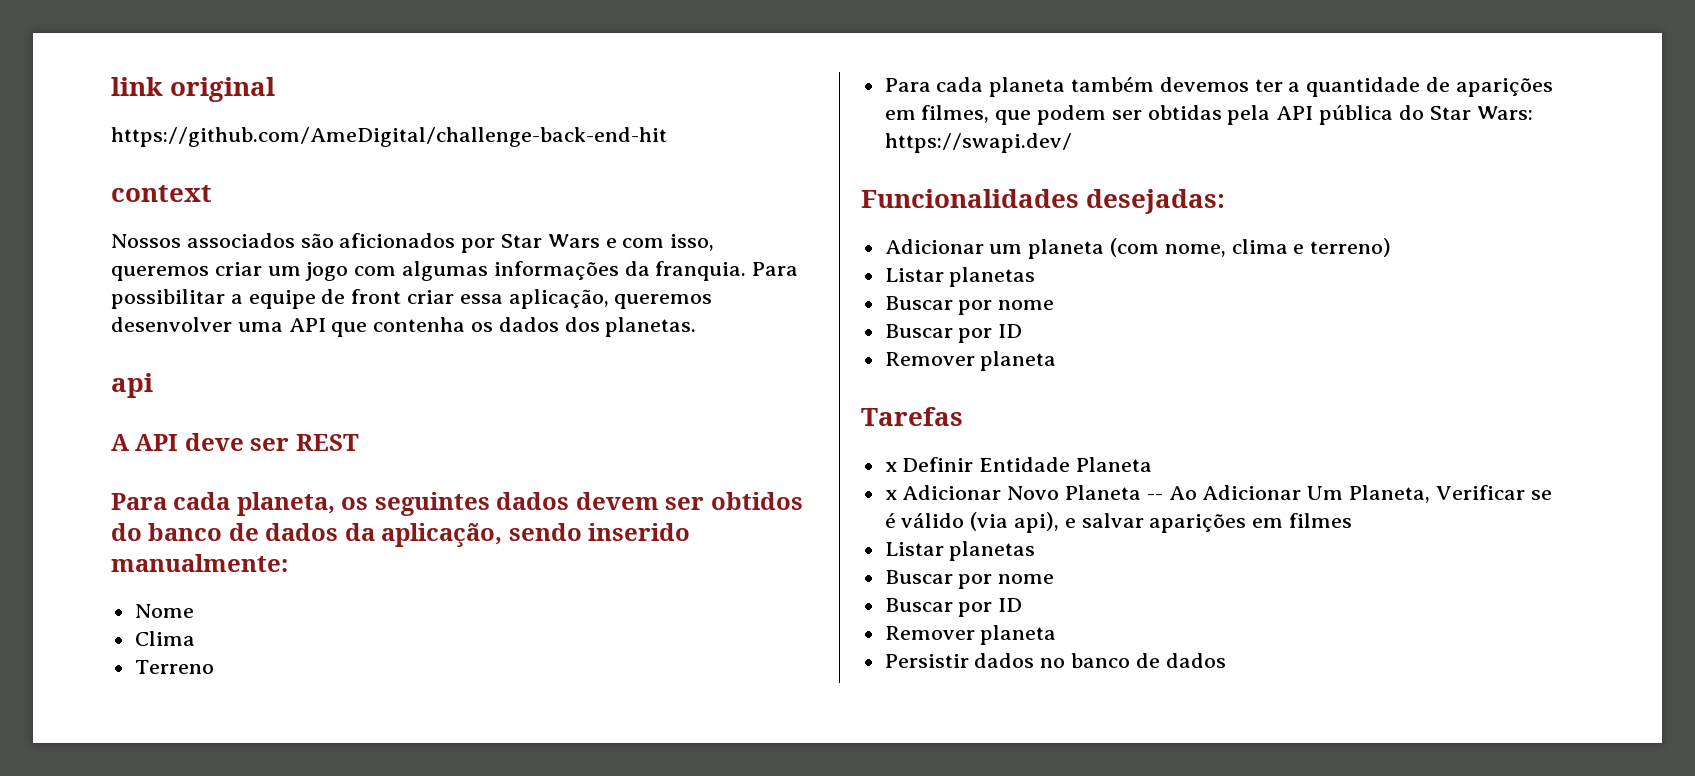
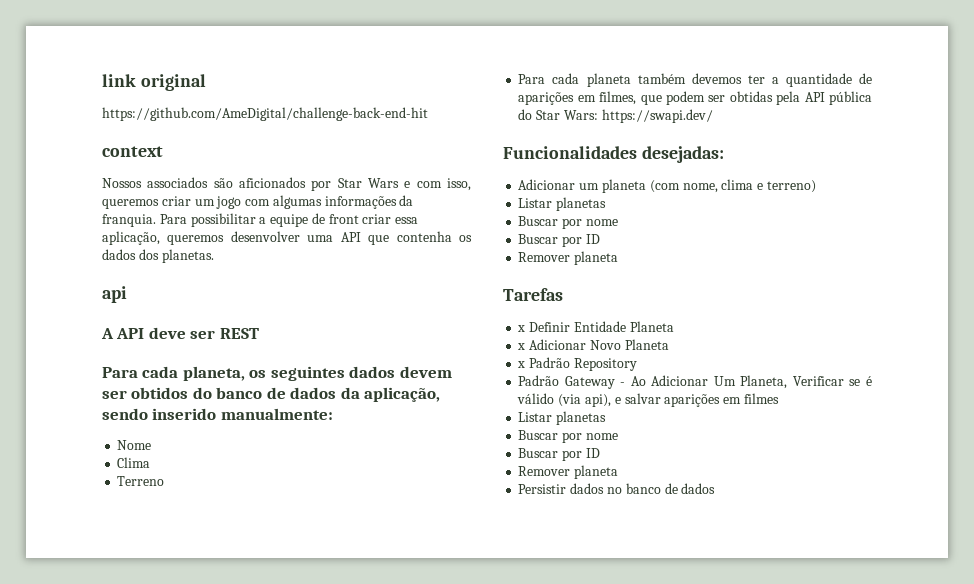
[1146,494,1163,500] -- -> [517,357,637,371] [518,375,626,389] // x Padrão Repository // Padrão Gateway -

